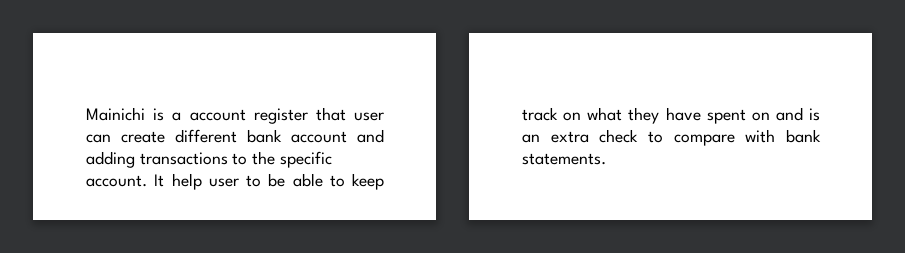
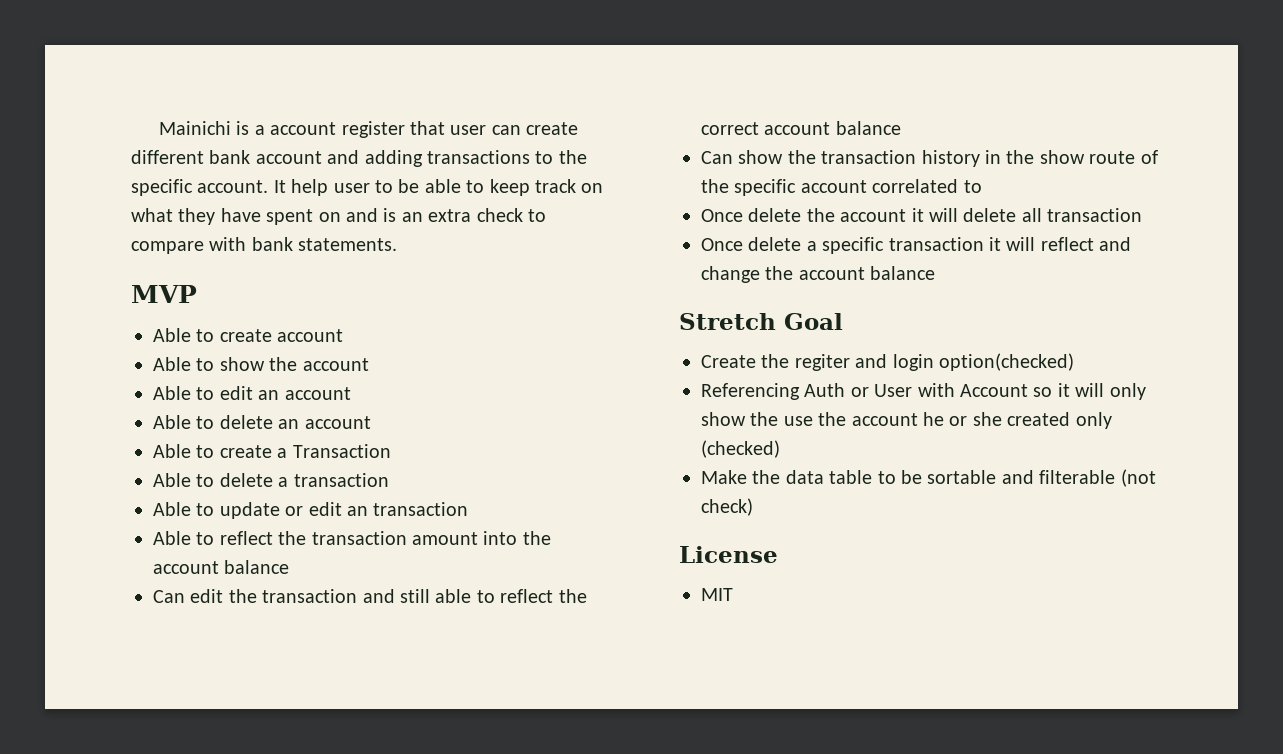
(606, 159) none -> [131,285,197,303] [153,328,344,342] [153,357,369,371] [153,386,351,400] [153,415,371,429] [153,444,391,458] [153,473,389,487] [153,502,469,519] [153,531,551,545] [153,560,290,574] [153,589,587,603] [701,121,901,135] [701,150,1158,167] [701,179,982,196] [701,208,1143,222] [701,237,1132,254] [701,266,936,283] [679,313,843,330] [701,353,1074,371] [701,383,1146,400] [701,412,1112,429] [701,440,780,458] [701,469,1156,487] [701,498,753,516] [679,546,778,563] [701,588,733,601] // MVP // Able to create account // Able to show the account // Able to edit an account // Able to delete an account // Able to create a Transaction // Able to delete a transaction // Able to update or edit an transaction // Able to reflect the transaction amount into the account balance // Can edit the transaction and still able to reflect the correct account balance // Can show the transaction history in the show route of the specific account correlated to // Once delete the account it will delete all transaction // Once delete a specific transaction it will reflect and change the account balance // Stretch Goal // Create the regiter and login option(checked) // Referencing Auth or User with Account so it will only show the use the account he or she created only (checked) // Make the data table to be sortable and filterable (not check) // License // MIT

